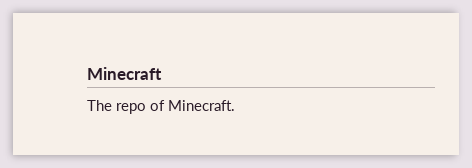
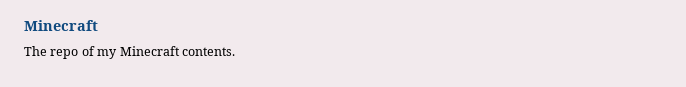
[168,100,235,111] Minecraft. -> [97,46,235,59] my Minecraft contents.

